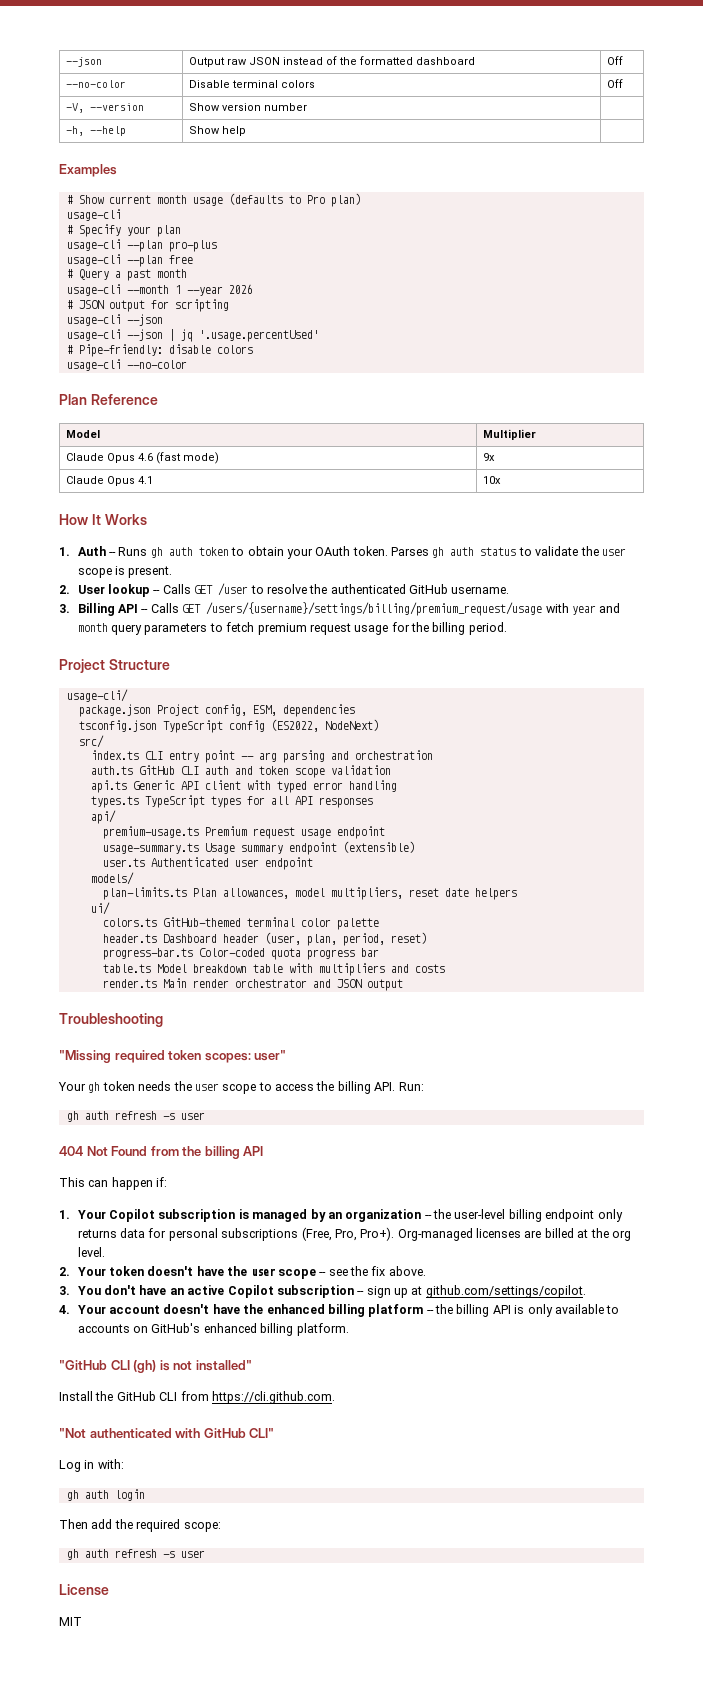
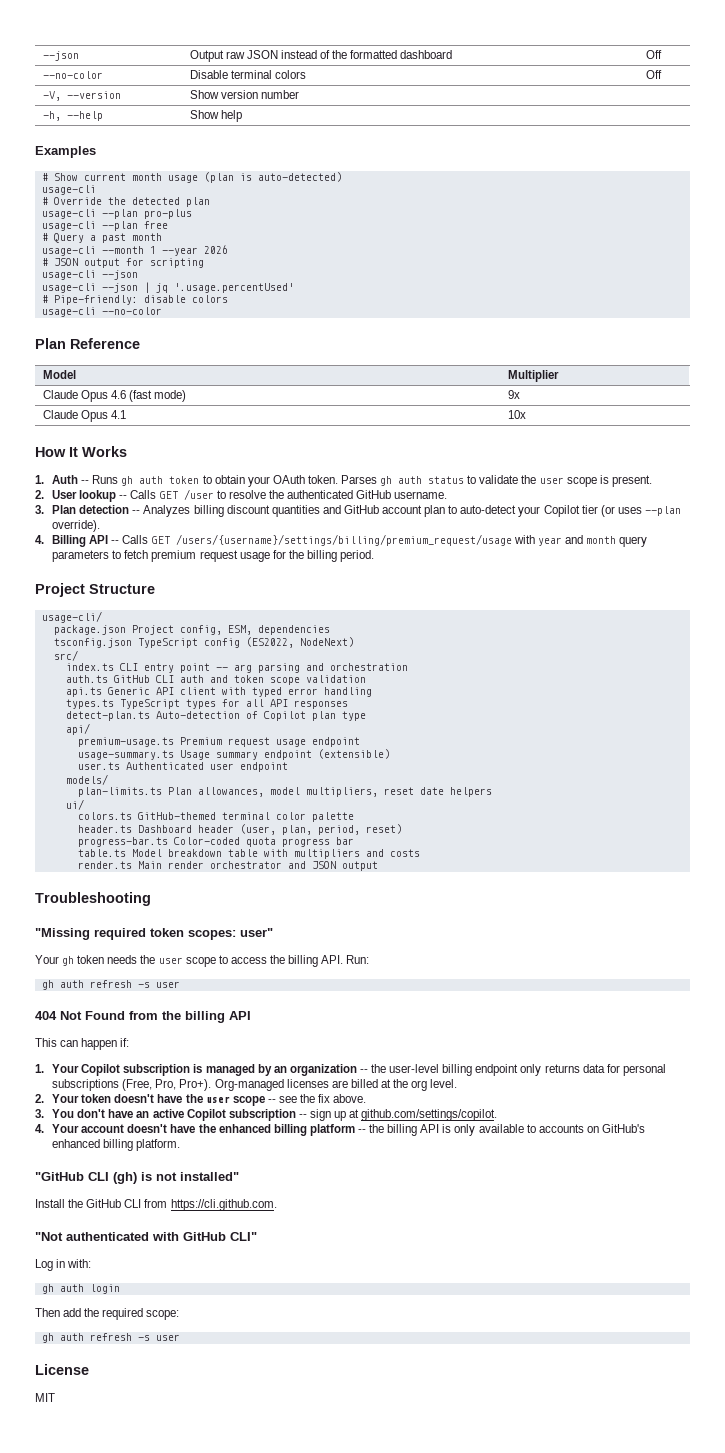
[228,193,361,207] (defaults to Pro plan) -> [203,172,342,183] (plan is auto-detected)
[78,224,151,237] Specify your -> [53,197,180,205] Override the detected
(70, 608) none -> [52,505,681,517] [52,520,101,532] [35,535,44,544] Plan detection -- Analyzes billing discount quantities and GitHub account plan to auto-detect your Copilot tier (or uses --plan override). // 4.
(373, 802) none -> [65,711,366,721] // detect-plan.ts Auto-detection of Copilot plan type

